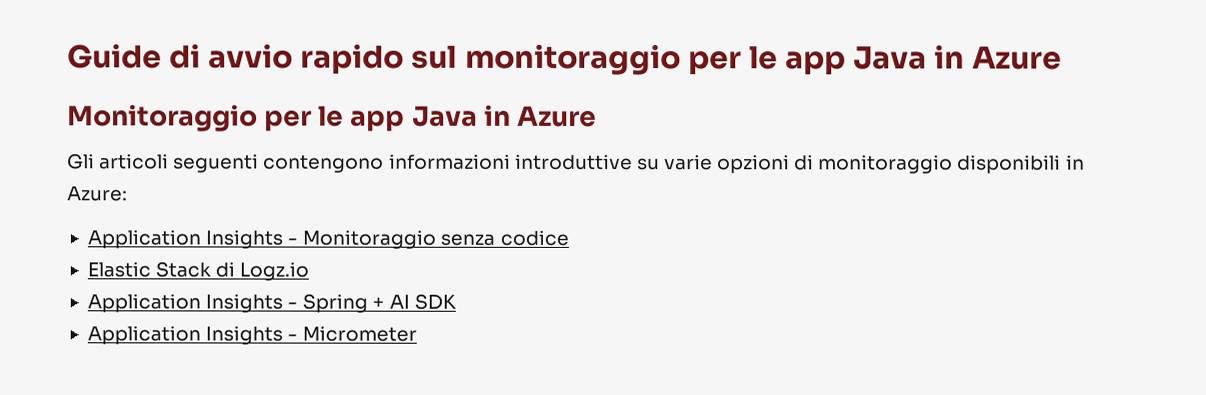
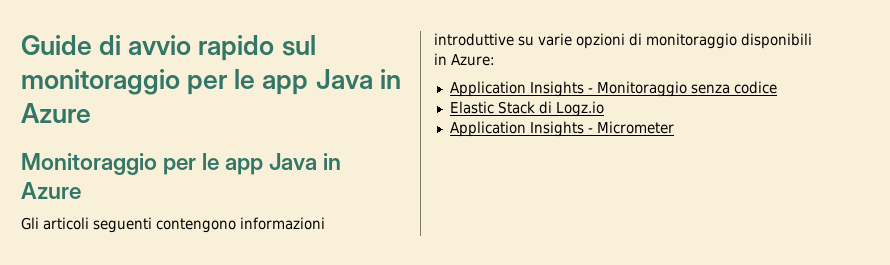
[86,293,457,313] // Application Insights - Spring + AI SDK -> (604, 109) none

